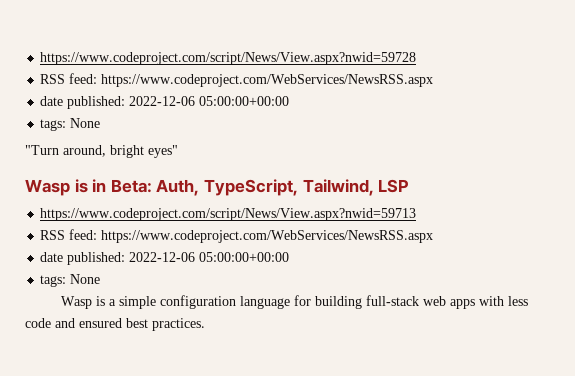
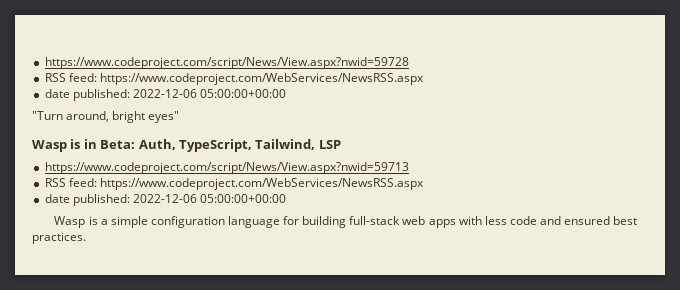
[40,118,101,131] // tags: None -> (286, 93) none
[40,274,101,287] // tags: None -> (286, 198) none

